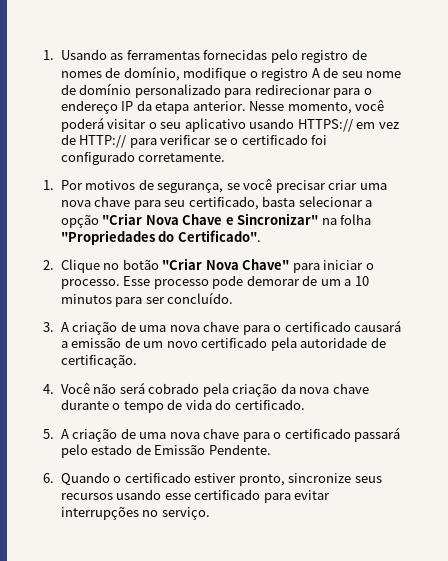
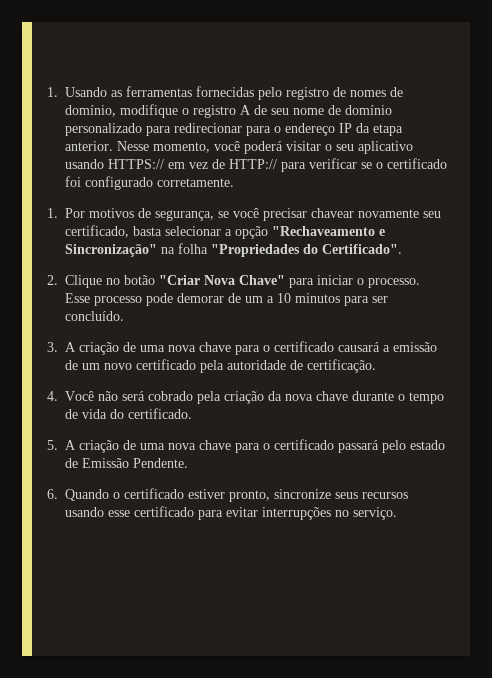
[328,180,387,190] [60,196,161,210] criar uma nova chave para -> [311,208,419,218] chavear novamente
[102,213,319,225] "Criar Nova Chave e Sincronizar" -> [272,226,385,236] [65,244,157,257] "Rechaveamento e Sincronização"

